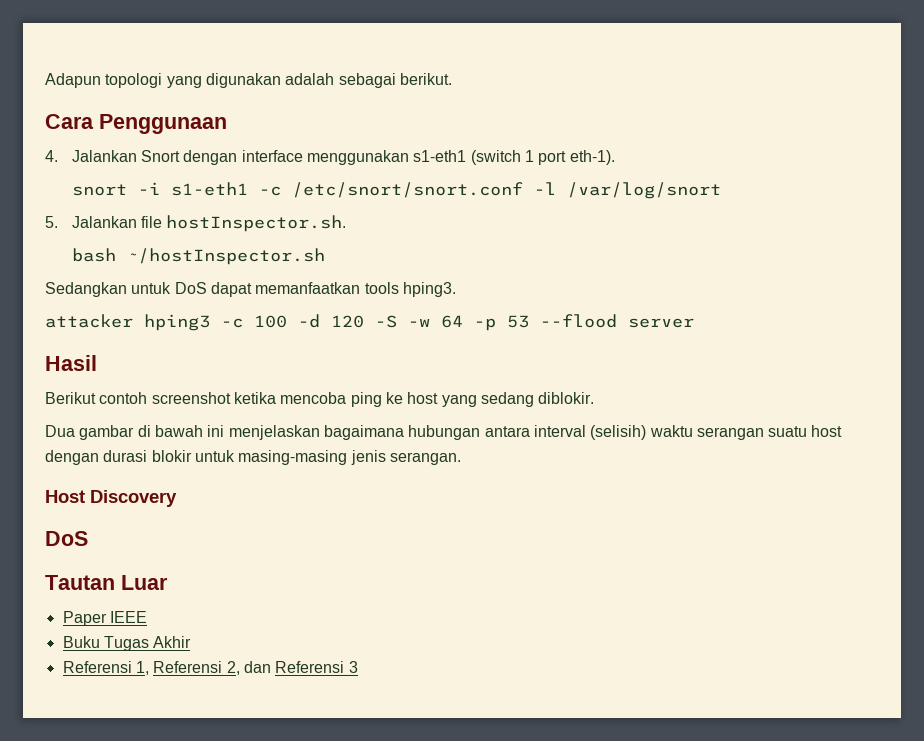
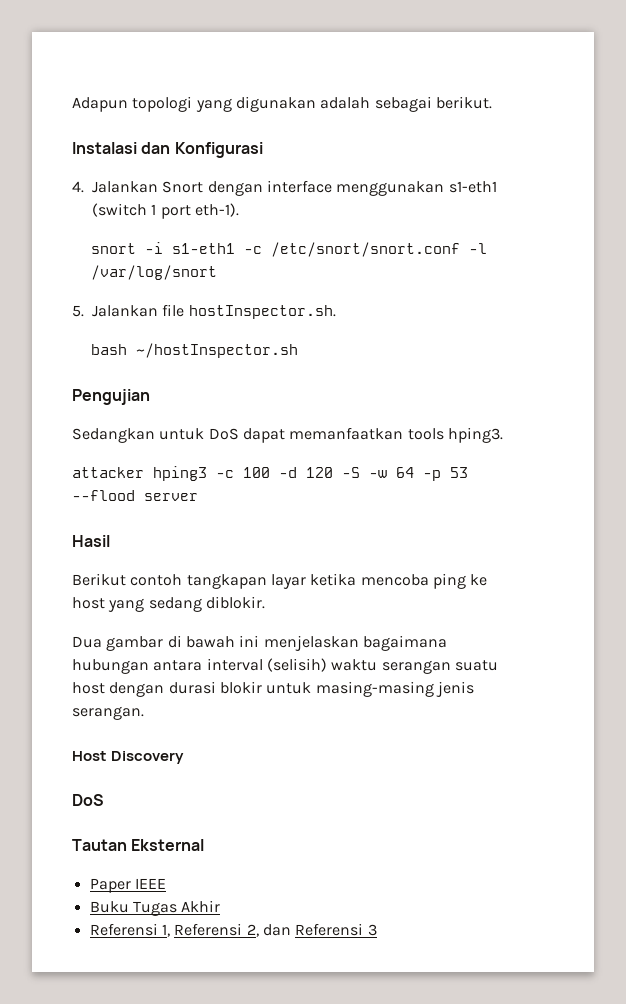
[45,114,227,134] Cara Penggunaan -> [72,142,263,158] Instalasi dan Konfigurasi
(325, 256) none -> [72,389,150,405] // Pengujian
[151,392,231,404] screenshot -> [186,574,306,589] tangkapan layar
[121,575,168,590] Luar -> [131,839,205,851] Eksternal

